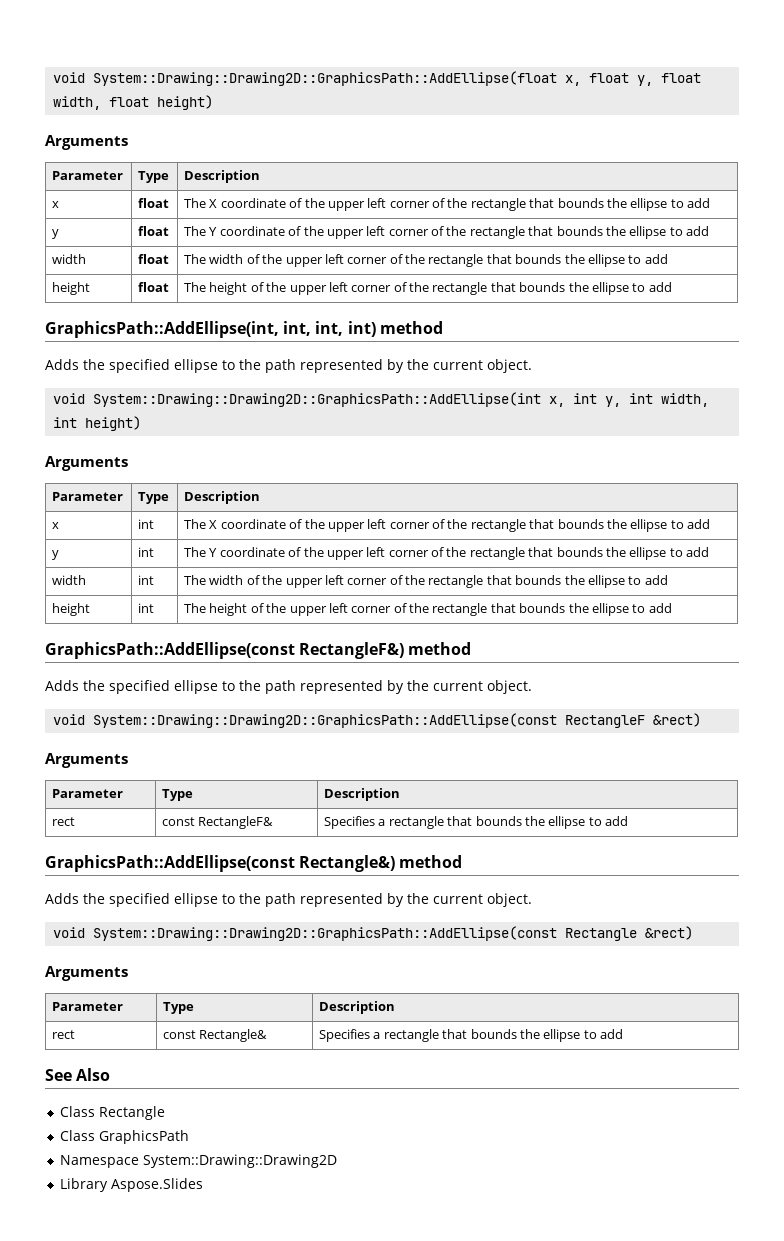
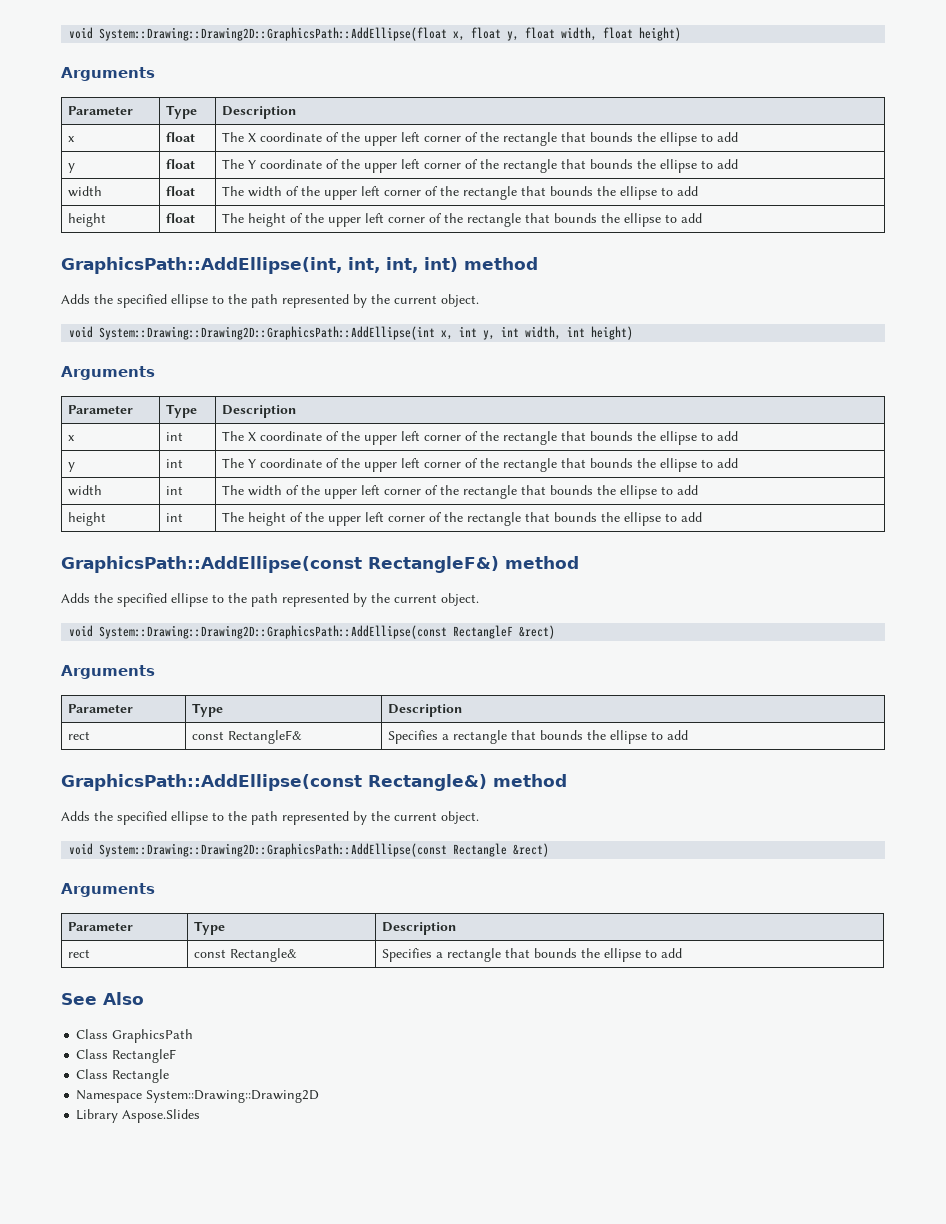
[99,1106,166,1120] [60,1130,190,1144] Rectangle // Class GraphicsPath -> [112,1029,194,1043] [76,1049,177,1063] [76,1069,170,1083] GraphicsPath // Class RectangleF // Class Rectangle

